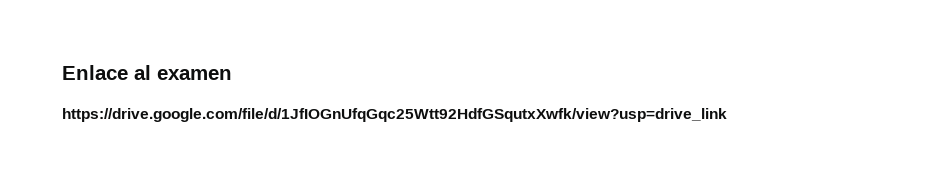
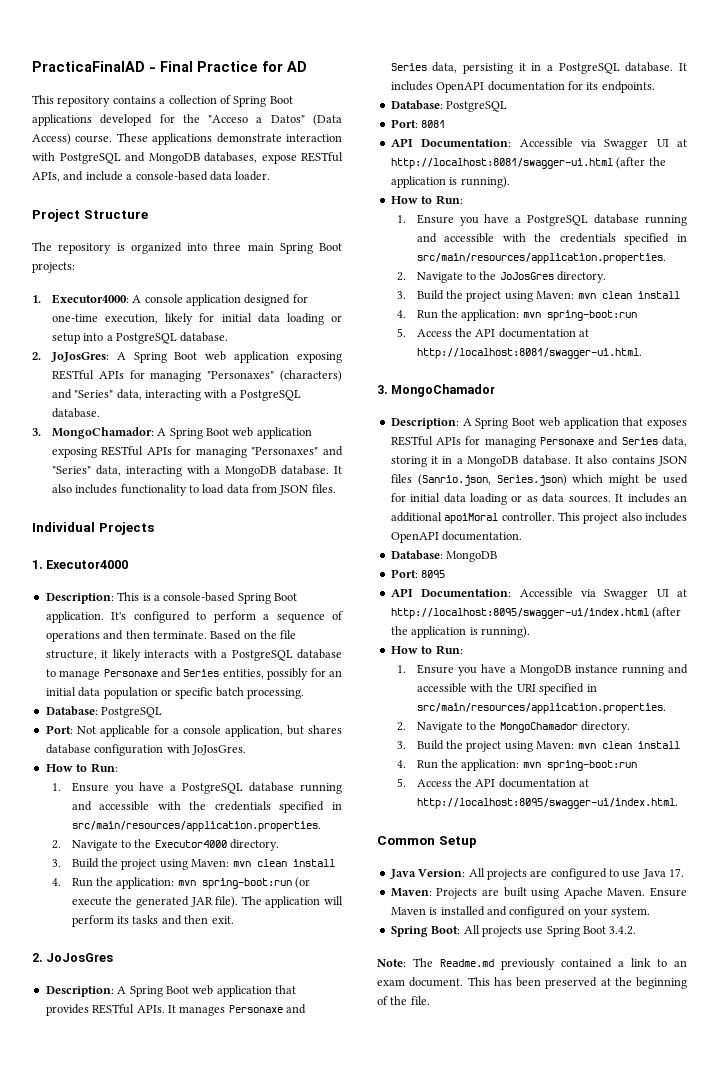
[62,65,232,80] [62,108,727,122] Enlace al examen // https://drive.google.com/file/d/1JfIOGnUfqGqc25Wtt92HdfGSqutxXwfk/view?usp=drive_link -> [32,61,307,72] [32,95,293,107] [32,114,342,126] [32,133,342,145] [32,152,343,164] [32,171,271,182] [32,209,148,222] [32,242,342,254] [32,262,75,273] [32,294,308,306] [51,313,342,325] [51,332,229,344] [32,351,342,363] [51,370,342,382] [51,389,302,401] [51,408,100,418] [32,427,312,439] [51,446,343,458] [51,465,342,477] [51,484,336,496] [32,522,154,535] [32,560,129,569] [45,592,297,604] [45,611,344,623] [45,630,297,642] [45,649,342,661] [45,668,342,680] [45,687,304,699] [45,706,163,718] [45,725,342,737] [45,744,246,756] [45,763,118,773] [51,782,342,794] [71,801,342,813] [71,821,321,832] [51,839,280,851] [51,858,335,870] [51,877,311,889] [71,896,343,908] [71,915,234,927] [32,953,114,962] [45,985,296,997] [45,1004,306,1016] [390,62,687,74] [390,81,655,93] [390,100,508,112] [390,119,446,128] [390,138,687,150] [390,157,666,169] [390,176,510,188] [390,195,463,205] [396,214,687,226] [416,233,687,245] [416,253,666,264] [396,271,607,283] [396,290,680,302] [396,309,637,321] [396,328,590,338] [416,348,642,359] [377,384,496,397] [390,417,687,429] [390,436,687,448] [390,455,687,467] [390,474,688,486] [390,493,687,505] [390,512,687,524] [390,531,523,543] [390,550,498,562] [390,569,446,578] [390,588,687,600] [390,607,682,619] [390,626,530,638] [390,645,463,655] [396,664,688,676] [416,683,597,695] [416,703,666,714] [396,721,631,733] [396,740,680,752] [396,759,637,771] [396,778,590,788] [416,798,678,809] [377,836,477,848] [389,868,685,880] [390,887,687,899] [390,906,651,918] [390,925,637,937] [377,958,687,970] [377,977,687,989] [377,996,430,1005] PracticaFinalAD - Final Practice for AD // This repository contains a collection of Spring Boot applications developed for the "Acceso a Datos" (Data Access) course. These applications demonstrate interaction with PostgreSQL and MongoDB databases, expose RESTful APIs, and include a console-based data loader. // Project Structure // The repository is organized into three main Spring Boot projects: // 1. Executor4000: A console application designed for one-time execution, likely for initial data loading or setup into a PostgreSQL database. // 2. JoJosGres: A Spring Boot web application exposing RESTful APIs for managing "Personaxes" (characters) and "Series" data, interacting with a PostgreSQL database. // 3. MongoChamador: A Spring Boot web application exposing RESTful APIs for managing "Personaxes" and "Series" data, interacting with a MongoDB database. It also includes functionality to load data from JSON files. // Individual Projects // 1. Executor4000 // Description: This is a console-based Spring Boot application. It's configured to perform a sequence of operations and then terminate. Based on the file structure, it likely interacts with a PostgreSQL database to manage Personaxe and Series entities, possibly for an initial data population or specific batch processing. // Database: PostgreSQL // Port: Not applicable for a console application, but shares database configuration with JoJosGres. // How to Run: // 1. Ensure you have a PostgreSQL database running and accessible with the credentials specified in src/main/resources/application.properties. // 2. Navigate to the Executor4000 directory. // 3. Build the project using Maven: mvn clean install // 4. Run the application: mvn spring-boot:run (or execute the generated JAR file). The application will perform its tasks and then exit. // 2. JoJosGres // Description: A Spring Boot web application that provides RESTful APIs. It manages Personaxe and Series data, persisting it in a PostgreSQL database. It includes OpenAPI documentation for its endpoints. // Database: PostgreSQL // Port: 8081 // API Documentation: Accessible via Swagger UI at http://localhost:8081/swagger-ui.html (after the application is running). // How to Run: // 1. Ensure you have a PostgreSQL database running and accessible with the credentials specified in src/main/resources/application.properties. // 2. Navigate to the JoJosGres directory. // 3. Build the project using Maven: mvn clean install // 4. Run the application: mvn spring-boot:run // 5. Access the API documentation at http://localhost:8081/swagger-ui.html. // 3. MongoChamador // Description: A Spring Boot web application that exposes RESTful APIs for managing Personaxe and Series data, storing it in a MongoDB database. It also contains JSON files (Sanrio.json, Series.json) which might be used for initial data loading or as data sources. It includes an additional apoiMoral controller. This project also includes OpenAPI documentation. // Database: MongoDB // Port: 8095 // API Documentation: Accessible via Swagger UI at http://localhost:8095/swagger-ui/index.html (after the application is running). // How to Run: // 1. Ensure you have a MongoDB instance running and accessible with the URI specified in src/main/resources/application.properties. // 2. Navigate to the MongoChamador directory. // 3. Build the project using Maven: mvn clean install // 4. Run the application: mvn spring-boot:run // 5. Access the API documentation at http://localhost:8095/swagger-ui/index.html. // Common Setup // Java Version: All projects are configured to use Java 17. // Maven: Projects are built using Apache Maven. Ensure Maven is installed and configured on your system. // Spring Boot: All projects use Spring Boot 3.4.2. // Note: The Readme.md previously contained a link to an exam document. This has been preserved at the beginning of the file.

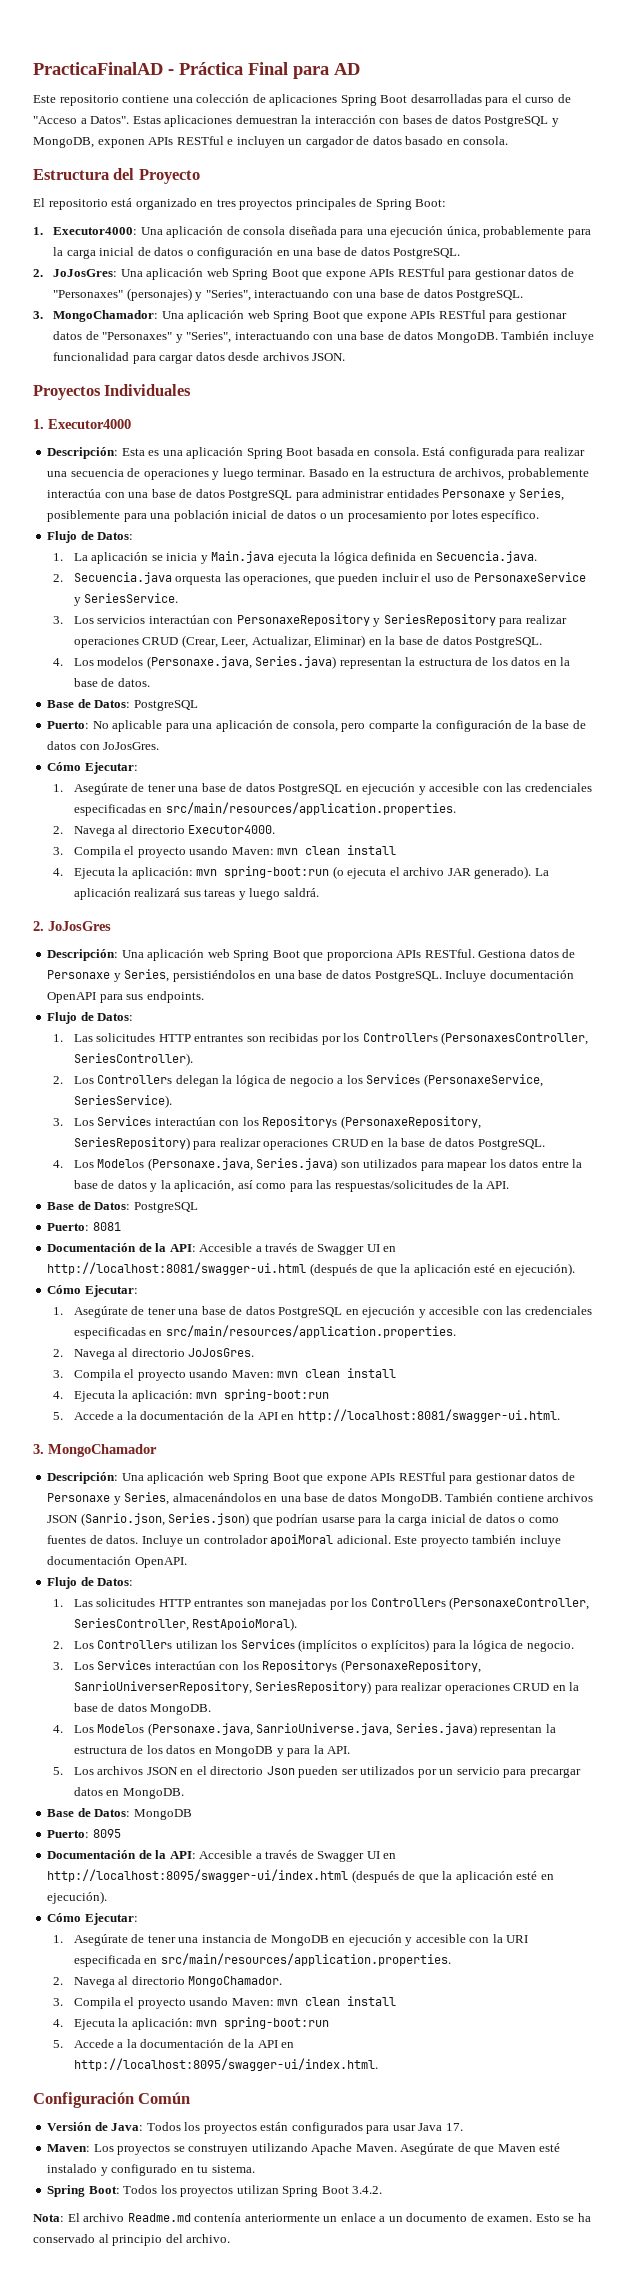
[160,61,307,72] [32,95,293,107] [32,114,342,126] [32,133,342,145] [32,152,343,164] [32,171,271,182] [32,209,148,222] [32,242,342,254] [32,262,75,273] [32,294,308,306] [51,313,342,325] [51,332,229,344] [32,351,342,363] [51,370,342,382] [51,389,302,401] [51,408,100,418] [32,427,312,439] [51,446,343,458] [51,465,342,477] [51,484,336,496] [32,522,154,535] [32,560,129,569] [45,592,297,604] [45,611,344,623] [45,630,297,642] [45,649,342,661] [45,668,342,680] [45,687,304,699] [45,706,163,718] [45,725,342,737] [45,744,246,756] [45,763,118,773] [51,782,342,794] [71,801,342,813] [71,821,321,832] [51,839,280,851] [51,858,335,870] [51,877,311,889] [71,896,343,908] [71,915,234,927] [32,953,114,962] [45,985,296,997] [45,1004,306,1016] [390,62,687,74] [390,81,655,93] [390,100,508,112] [390,119,418,128] Final Practice for AD // This repository contains a collection of Spring Boot applications developed for the "Acceso a Datos" (Data Access) course. These applications demonstrate interaction with PostgreSQL and MongoDB databases, expose RESTful APIs, and include a console-based data loader. // Project Structure // The repository is organized into three main Spring Boot projects: // 1. Executor4000: A console application designed for one-time execution, likely for initial data loading or setup into a PostgreSQL database. // 2. JoJosGres: A Spring Boot web application exposing RESTful APIs for managing "Personaxes" (characters) and "Series" data, interacting with a PostgreSQL database. // 3. MongoChamador: A Spring Boot web application exposing RESTful APIs for managing "Personaxes" and "Series" data, interacting with a MongoDB database. It also includes functionality to load data from JSON files. // Individual Projects // 1. Executor4000 // Description: This is a console-based Spring Boot application. It's configured to perform a sequence of operations and then terminate. Based on the file structure, it likely interacts with a PostgreSQL database to manage Personaxe and Series entities, possibly for an initial data population or specific batch processing. // Database: PostgreSQL // Port: Not applicable for a console application, but shares database configuration with JoJosGres. // How to Run: // 1. Ensure you have a PostgreSQL database running and accessible with the credentials specified in src/main/resources/application.properties. // 2. Navigate to the Executor4000 directory. // 3. Build the project using Maven: mvn clean install // 4. Run the application: mvn spring-boot:run (or execute the generated JAR file). The application will perform its tasks and then exit. // 2. JoJosGres // Description: A Spring Boot web application that provides RESTful APIs. It manages Personaxe and Series data, persisting it in a PostgreSQL database. It includes OpenAPI documentation for its endpoints. // Database: PostgreSQL // Port: -> [179,62,360,79] [33,94,571,106] [33,115,559,127] [33,136,509,148] [33,168,200,184] [33,198,447,210] [33,226,591,238] [53,247,461,259] [33,268,574,280] [53,288,524,301] [33,310,567,322] [53,331,594,343] [53,352,346,364] [33,384,192,400] [33,419,131,429] [47,447,585,459] [47,468,589,480] [47,488,565,501] [47,510,540,522] [47,531,134,543] [53,551,538,564] [53,572,586,585] [73,593,179,606] [53,614,567,627] [73,635,543,648] [53,656,571,669] [73,678,150,687] [47,699,198,711] [47,720,586,732] [47,741,160,750] [47,762,138,774] [53,783,592,795] [73,802,456,816] [53,825,276,837] [53,845,397,858] [53,866,549,879] [73,888,319,900] [33,921,111,931] [47,949,576,961] [47,969,574,982] [47,991,204,1003] [47,1012,134,1024] [53,1032,589,1045] [73,1053,193,1066] [53,1074,543,1087] [73,1095,172,1108] [53,1116,481,1129] [73,1137,545,1150] [53,1158,583,1171] [73,1180,510,1192] [47,1201,198,1213] [47,1223,90,1231] Práctica Final para AD // Este repositorio contiene una colección de aplicaciones Spring Boot desarrolladas para el curso de "Acceso a Datos". Estas aplicaciones demuestran la interacción con bases de datos PostgreSQL y MongoDB, exponen APIs RESTful e incluyen un cargador de datos basado en consola. // Estructura del Proyecto // El repositorio está organizado en tres proyectos principales de Spring Boot: // 1. Executor4000: Una aplicación de consola diseñada para una ejecución única, probablemente para la carga inicial de datos o configuración en una base de datos PostgreSQL. // 2. JoJosGres: Una aplicación web Spring Boot que expone APIs RESTful para gestionar datos de "Personaxes" (personajes) y "Series", interactuando con una base de datos PostgreSQL. // 3. MongoChamador: Una aplicación web Spring Boot que expone APIs RESTful para gestionar datos de "Personaxes" y "Series", interactuando con una base de datos MongoDB. También incluye funcionalidad para cargar datos desde archivos JSON. // Proyectos Individuales // 1. Executor4000 // Descripción: Esta es una aplicación Spring Boot basada en consola. Está configurada para realizar una secuencia de operaciones y luego terminar. Basado en la estructura de archivos, probablemente interactúa con una base de datos PostgreSQL para administrar entidades Personaxe y Series, posiblemente para una población inicial de datos o un procesamiento por lotes específico. // Flujo de Datos: // 1. La aplicación se inicia y Main.java ejecuta la lógica definida en Secuencia.java. // 2. Secuencia.java orquesta las operaciones, que pueden incluir el uso de PersonaxeService y SeriesService. // 3. Los servicios interactúan con PersonaxeRepository y SeriesRepository para realizar operaciones CRUD (Crear, Leer, Actualizar, Eliminar) en la base de datos PostgreSQL. // 4. Los modelos (Personaxe.java, Series.java) representan la estructura de los datos en la base de datos. // Base de Datos: PostgreSQL // Puerto: No aplicable para una aplicación de consola, pero comparte la configuración de la base de datos con JoJosGres. // Cómo Ejecutar: // 1. Asegúrate de tener una base de datos PostgreSQL en ejecución y accesible con las credenciales especificadas en src/main/resources/application.properties. // 2. Navega al directorio Executor4000. // 3. Compila el proyecto usando Maven: mvn clean install // 4. Ejecuta la aplicación: mvn spring-boot:run (o ejecuta el archivo JAR generado). La aplicación realizará sus tareas y luego saldrá. // 2. JoJosGres // Descripción: Una aplicación web Spring Boot que proporciona APIs RESTful. Gestiona datos de Personaxe y Series, persistiéndolos en una base de datos PostgreSQL. Incluye documentación OpenAPI para sus endpoints. // Flujo de Datos: // 1. Las solicitudes HTTP entrantes son recibidas por los Controllers (PersonaxesController, SeriesController). // 2. Los Controllers delegan la lógica de negocio a los Services (PersonaxeService, SeriesService). // 3. Los Services interactúan con los Repositorys (PersonaxeRepository, SeriesRepository) para realizar operaciones CRUD en la base de datos PostgreSQL. // 4. Los Modelos (Personaxe.java, Series.java) son utilizados para mapear los datos entre la base de datos y la aplicación, así como para las respuestas/solicitudes de la API. // Base de Datos: PostgreSQL // Puerto:
[390,138,687,150] [390,157,666,169] [390,176,510,188] [390,195,463,205] [396,214,687,226] [416,233,687,245] [416,253,666,264] [396,271,607,283] [396,290,680,302] [396,309,637,321] [396,328,590,338] [416,348,642,359] [377,384,496,397] [390,417,687,429] [390,436,687,448] [390,455,687,467] [390,474,688,486] [390,493,687,505] [390,512,687,524] [390,531,523,543] [390,550,443,560] API Documentation: Accessible via Swagger UI at http://localhost:8081/swagger-ui.html (after the application is running). // How to Run: // 1. Ensure you have a PostgreSQL database running and accessible with the credentials specified in src/main/resources/application.properties. // 2. Navigate to the JoJosGres directory. // 3. Build the project using Maven: mvn clean install // 4. Run the application: mvn spring-boot:run // 5. Access the API documentation at http://localhost:8081/swagger-ui.html. // 3. MongoChamador // Description: A Spring Boot web application that exposes RESTful APIs for managing Personaxe and Series data, storing it in a MongoDB database. It also contains JSON files (Sanrio.json, Series.json) which might be used for initial data loading or as data sources. It includes an additional apoiMoral controller. This project also includes OpenAPI documentation. // Database: -> [47,1243,397,1255] [47,1262,576,1276] [47,1285,138,1297] [53,1306,592,1318] [73,1325,456,1339] [53,1348,255,1360] [53,1368,397,1381] [53,1389,330,1402] [53,1409,560,1422] [33,1444,157,1457] [47,1472,575,1484] [47,1492,594,1505] [47,1513,559,1526] [47,1534,561,1547] [47,1556,187,1568] [47,1577,134,1589] [53,1597,590,1610] [73,1618,298,1631] [53,1639,574,1652] [53,1660,481,1673] [73,1681,580,1694] [73,1703,212,1715] [53,1723,556,1736] [73,1745,351,1757] [53,1766,581,1778] [73,1787,184,1799] [47,1808,131,1817] Documentación de la API: Accesible a través de Swagger UI en http://localhost:8081/swagger-ui.html (después de que la aplicación esté en ejecución). // Cómo Ejecutar: // 1. Asegúrate de tener una base de datos PostgreSQL en ejecución y accesible con las credenciales especificadas en src/main/resources/application.properties. // 2. Navega al directorio JoJosGres. // 3. Compila el proyecto usando Maven: mvn clean install // 4. Ejecuta la aplicación: mvn spring-boot:run // 5. Accede a la documentación de la API en http://localhost:8081/swagger-ui.html. // 3. MongoChamador // Descripción: Una aplicación web Spring Boot que expone APIs RESTful para gestionar datos de Personaxe y Series, almacenándolos en una base de datos MongoDB. También contiene archivos JSON (Sanrio.json, Series.json) que podrían usarse para la carga inicial de datos o como fuentes de datos. Incluye un controlador apoiMoral adicional. Este proyecto también incluye documentación OpenAPI. // Flujo de Datos: // 1. Las solicitudes HTTP entrantes son manejadas por los Controllers (PersonaxeController, SeriesController, RestApoioMoral). // 2. Los Controllers utilizan los Services (implícitos o explícitos) para la lógica de negocio. // 3. Los Services interactúan con los Repositorys (PersonaxeRepository, SanrioUniverserRepository, SeriesRepository) para realizar operaciones CRUD en la base de datos MongoDB. // 4. Los Modelos (Personaxe.java, SanrioUniverse.java, Series.java) representan la estructura de los datos en MongoDB y para la API. // 5. Los archivos JSON en el directorio Json pueden ser utilizados por un servicio para precargar datos en MongoDB. // Base de Datos:
[390,569,418,578] Port: -> [47,1830,90,1838] Puerto:
[390,588,687,600] [390,607,682,619] [390,626,530,638] [390,645,463,655] [396,664,688,676] [416,683,597,695] [416,703,666,714] [396,721,631,733] [396,740,680,752] [396,759,637,771] [396,778,590,788] [416,798,678,809] [377,836,477,848] [389,868,685,880] [390,887,687,899] [390,906,651,918] [390,925,637,937] [377,958,687,970] [377,977,687,989] [377,996,430,1005] API Documentation: Accessible via Swagger UI at http://localhost:8095/swagger-ui/index.html (after the application is running). // How to Run: // 1. Ensure you have a MongoDB instance running and accessible with the URI specified in src/main/resources/application.properties. // 2. Navigate to the MongoChamador directory. // 3. Build the project using Maven: mvn clean install // 4. Run the application: mvn spring-boot:run // 5. Access the API documentation at http://localhost:8095/swagger-ui/index.html. // Common Setup // Java Version: All projects are configured to use Java 17. // Maven: Projects are built using Apache Maven. Ensure Maven is installed and configured on your system. // Spring Boot: All projects use Spring Boot 3.4.2. // Note: The Readme.md previously contained a link to an exam document. This has been preserved at the beginning of the file. -> [47,1850,397,1862] [47,1869,554,1883] [47,1891,108,1904] [47,1913,138,1925] [53,1934,529,1946] [73,1953,451,1967] [53,1976,283,1988] [53,1996,397,2009] [53,2017,330,2030] [53,2039,295,2048] [73,2058,378,2071] [33,2092,191,2108] [47,2122,463,2134] [47,2143,561,2155] [47,2164,255,2176] [47,2185,383,2197] [33,2213,591,2222] [33,2234,231,2246] Documentación de la API: Accesible a través de Swagger UI en http://localhost:8095/swagger-ui/index.html (después de que la aplicación esté en ejecución). // Cómo Ejecutar: // 1. Asegúrate de tener una instancia de MongoDB en ejecución y accesible con la URI especificada en src/main/resources/application.properties. // 2. Navega al directorio MongoChamador. // 3. Compila el proyecto usando Maven: mvn clean install // 4. Ejecuta la aplicación: mvn spring-boot:run // 5. Accede a la documentación de la API en http://localhost:8095/swagger-ui/index.html. // Configuración Común // Versión de Java: Todos los proyectos están configurados para usar Java 17. // Maven: Los proyectos se construyen utilizando Apache Maven. Asegúrate de que Maven esté instalado y configurado en tu sistema. // Spring Boot: Todos los proyectos utilizan Spring Boot 3.4.2. // Nota: El archivo Readme.md contenía anteriormente un enlace a un documento de examen. Esto se ha conservado al principio del archivo.

